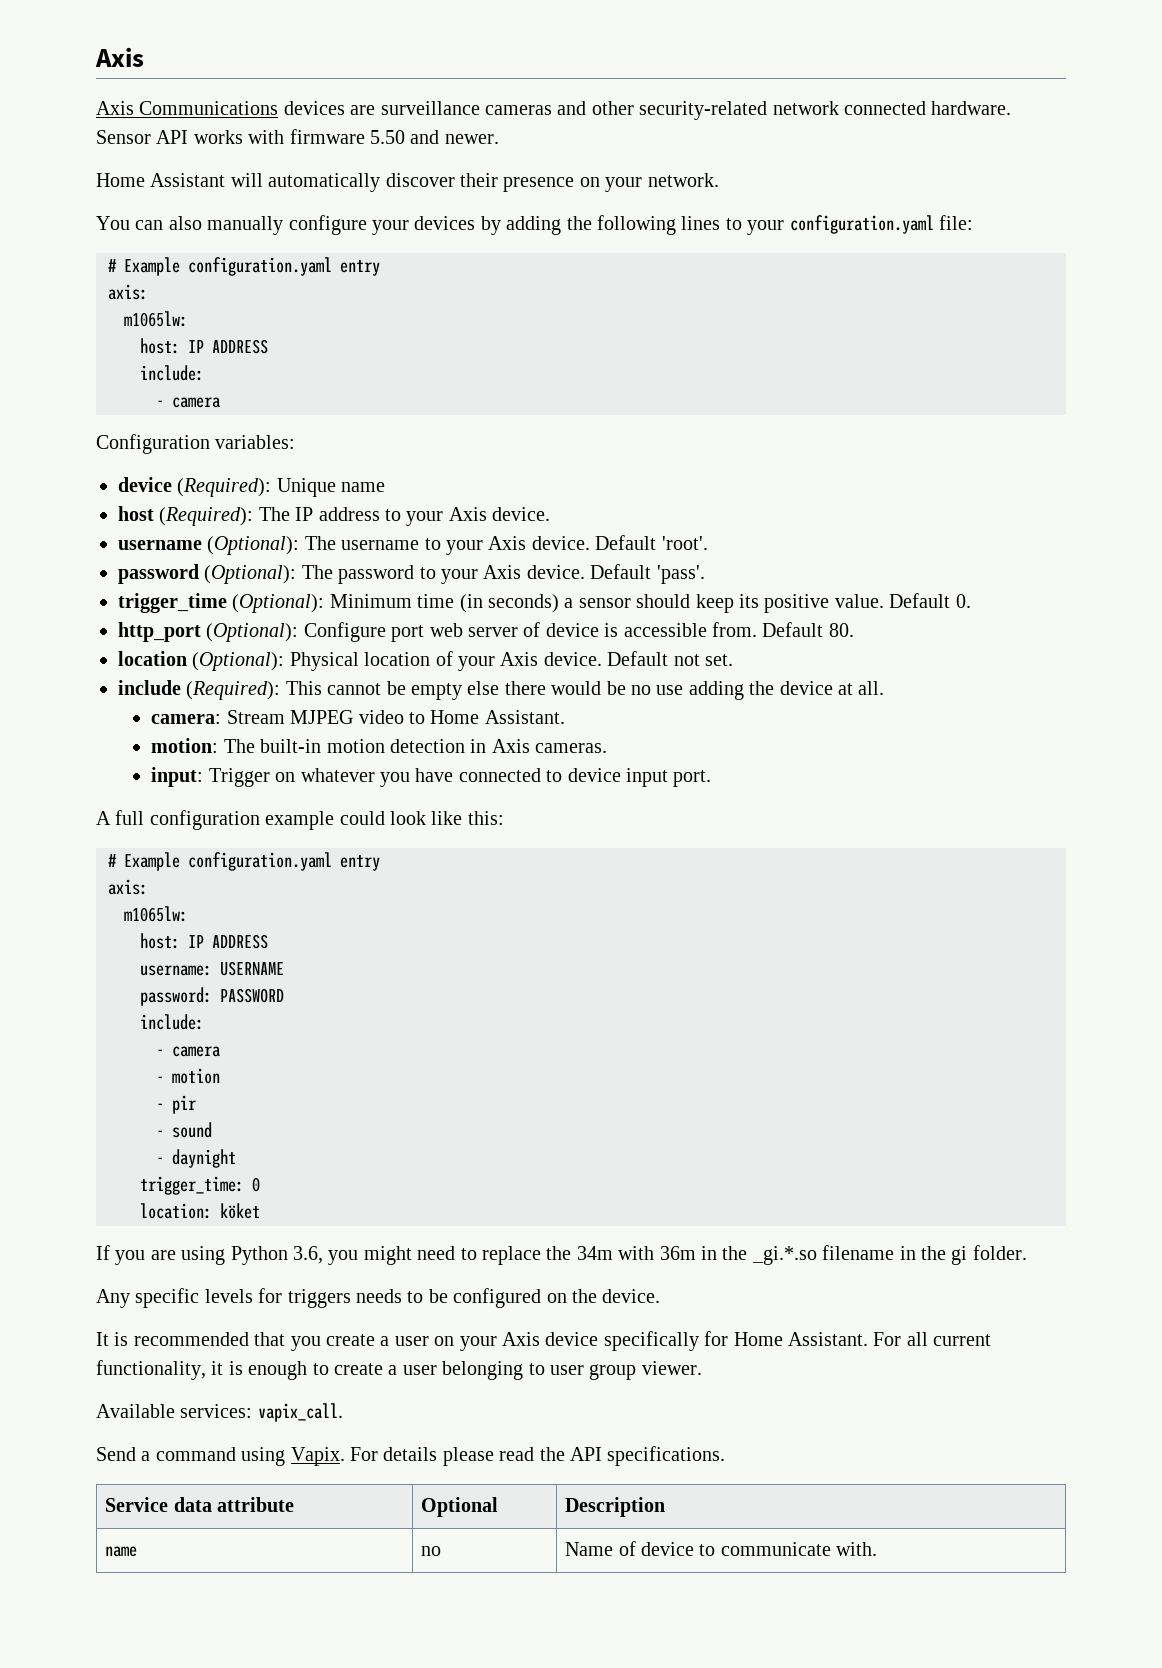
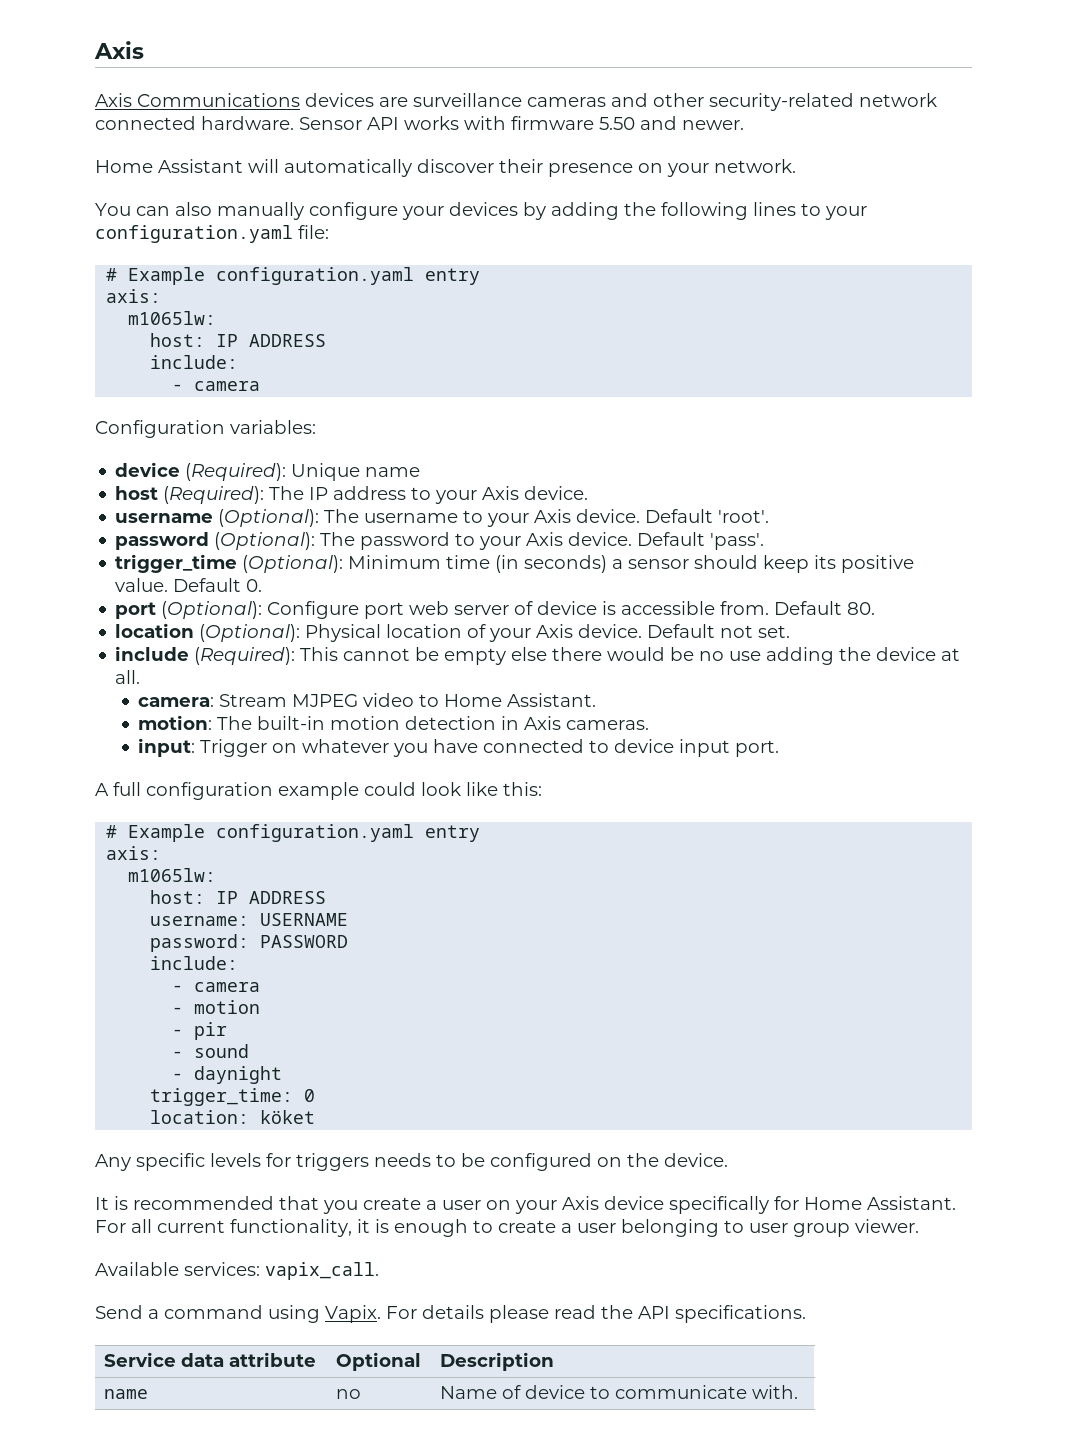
[118,622,201,642] http_port -> [115,602,157,619] port
[96,1245,1027,1265] // If you are using Python 3.6, you might need to replace the 34m with 36m in the _gi.*.so filename in the gi folder. -> (316, 1117) none

